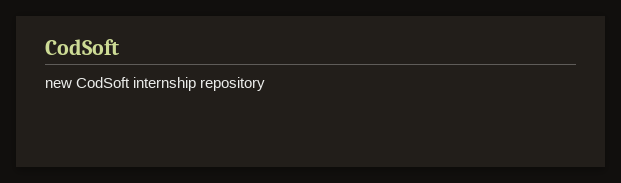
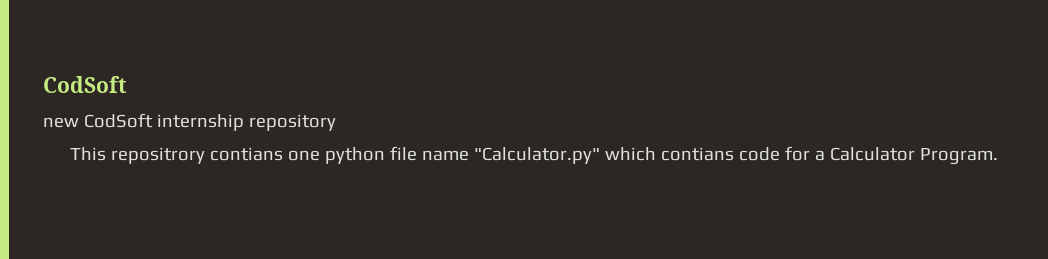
(266, 84) none -> [70,146,999,165] // This repositrory contians one python file name "Calculator.py" which contians code for a Calculator Program.

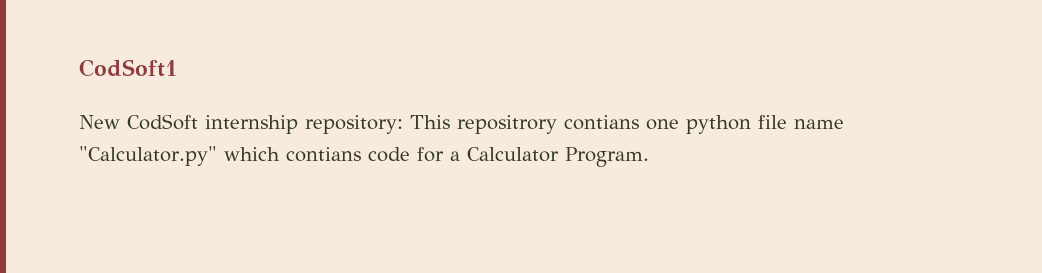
[43,76,127,93] [43,117,79,128] CodSoft // new -> [79,59,178,77] [79,115,120,129] CodSoft1 // New
[248,114,336,131] repository // -> [305,115,403,134] repository:

